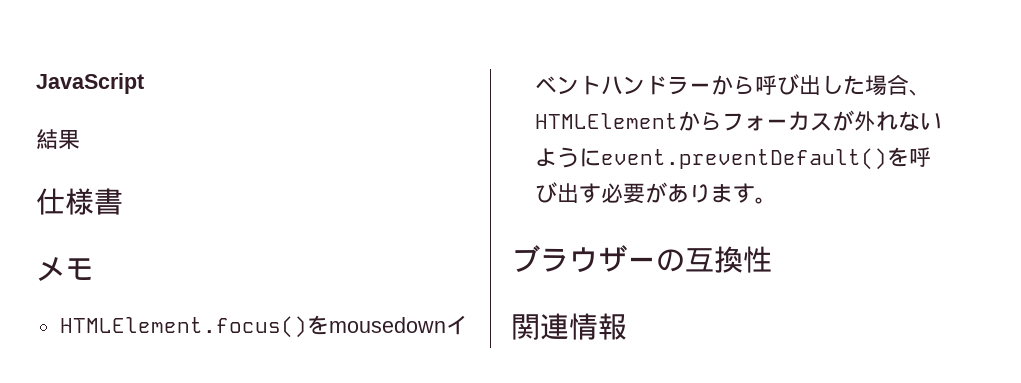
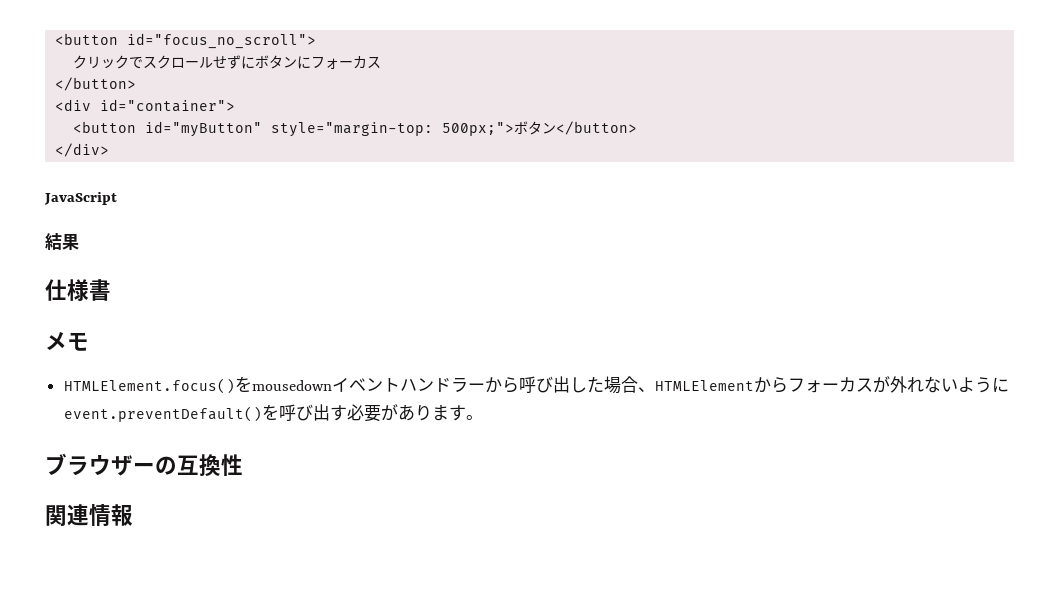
(36, 83) none -> [55,33,317,49] [73,55,382,69] [55,77,137,91] [55,99,236,112] [73,121,638,137] [55,143,110,157] <button id="focus_no_scroll"> // クリックでスクロールせずにボタンにフォーカス // </button> // <div id="container"> // <button id="myButton" style="margin-top: 500px;">ボタン</button> // </div> //

